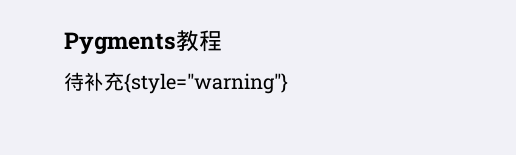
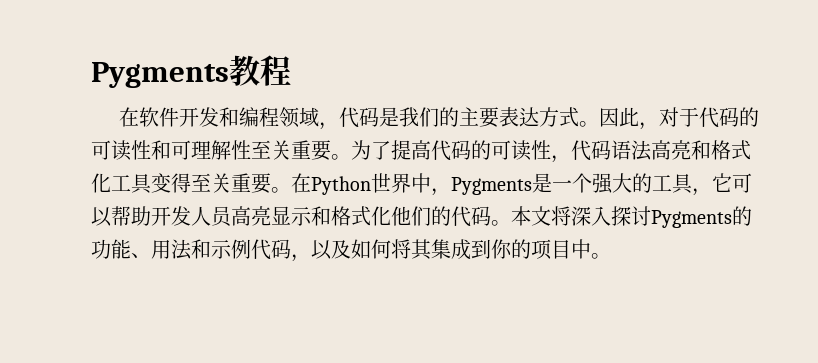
[64,72,288,94] 待补充{style="warning"} -> [118,107,759,130] [91,140,751,163] [91,173,752,196] [91,206,752,228] [91,239,611,262] 在软件开发和编程领域，代码是我们的主要表达方式。因此，对于代码的可读性和可理解性至关重要。为了提高代码的可读性，代码语法高亮和格式化工具变得至关重要。在Python世界中，Pygments是一个强大的工具，它可以帮助开发人员高亮显示和格式化他们的代码。本文将深入探讨Pygments的功能、用法和示例代码，以及如何将其集成到你的项目中。

